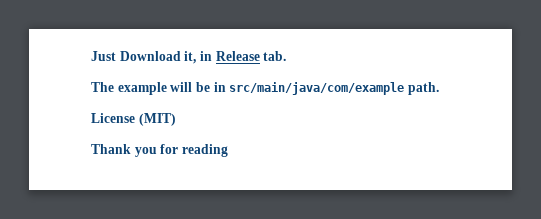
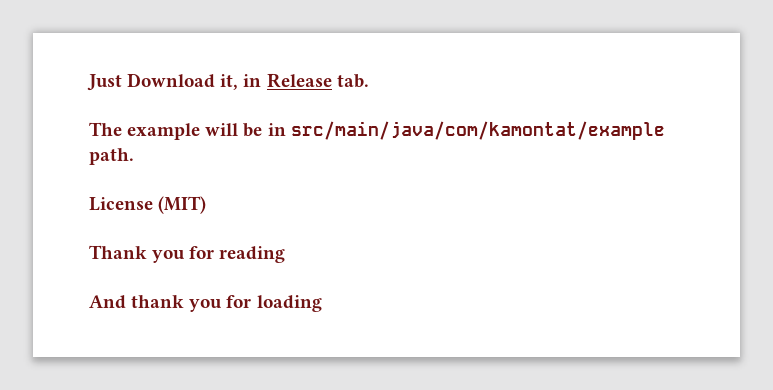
[229,82,405,95] src/main/java/com/example -> [290,121,665,140] src/main/java/com/kamontat/example
(228, 150) none -> [89,295,322,312] // And thank you for loading

